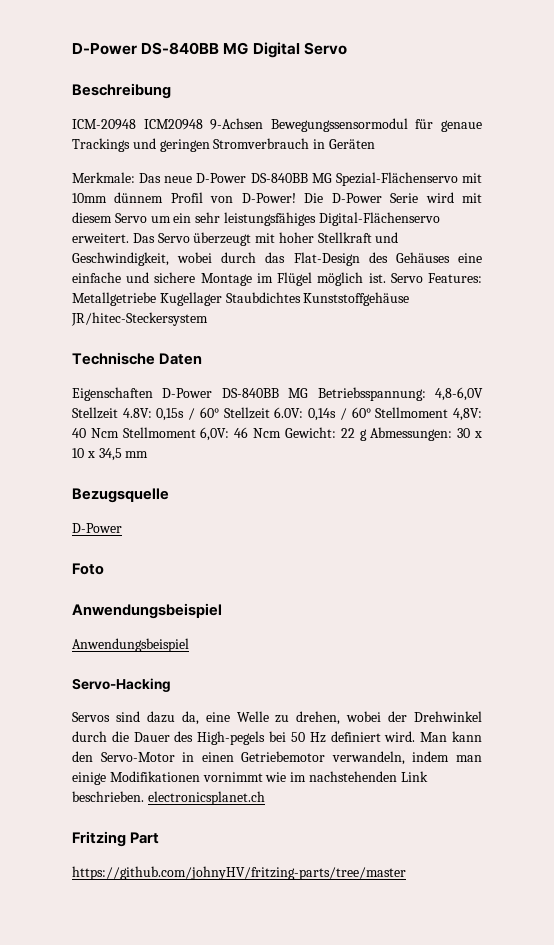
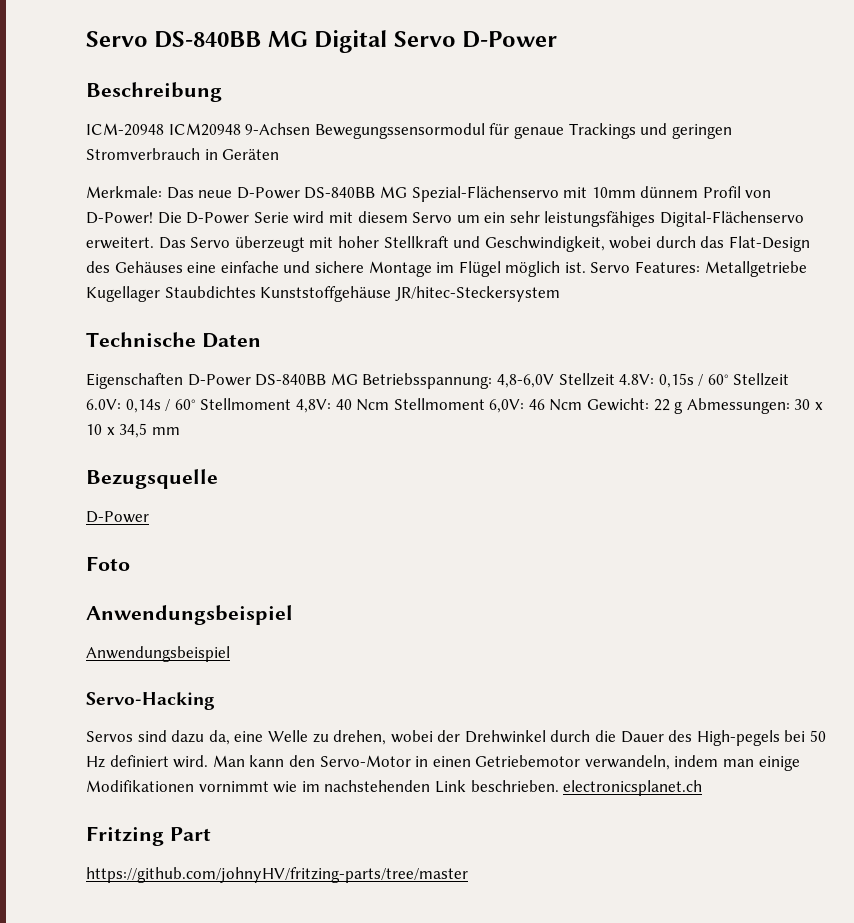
[72,43,137,55] D-Power -> [86,31,148,47] Servo
(347, 48) none -> [462,31,558,48] D-Power

